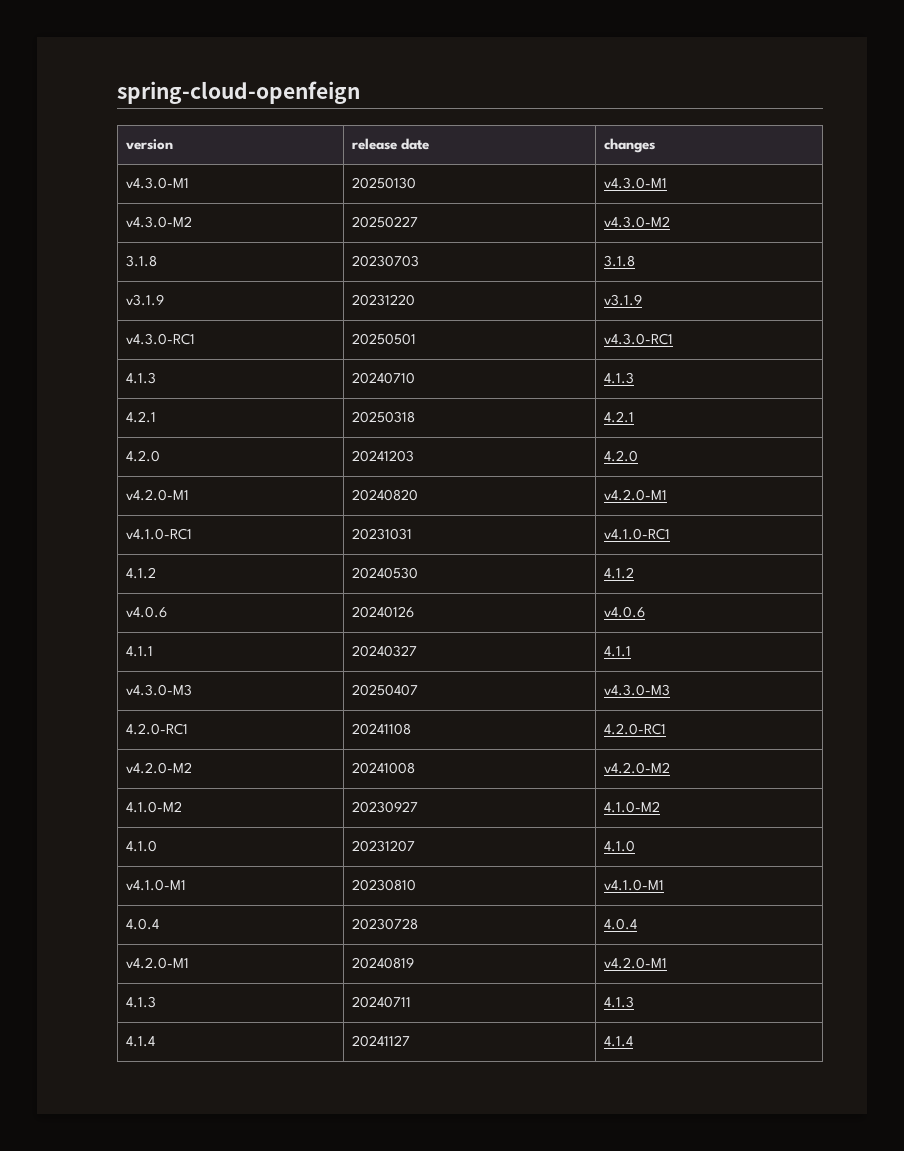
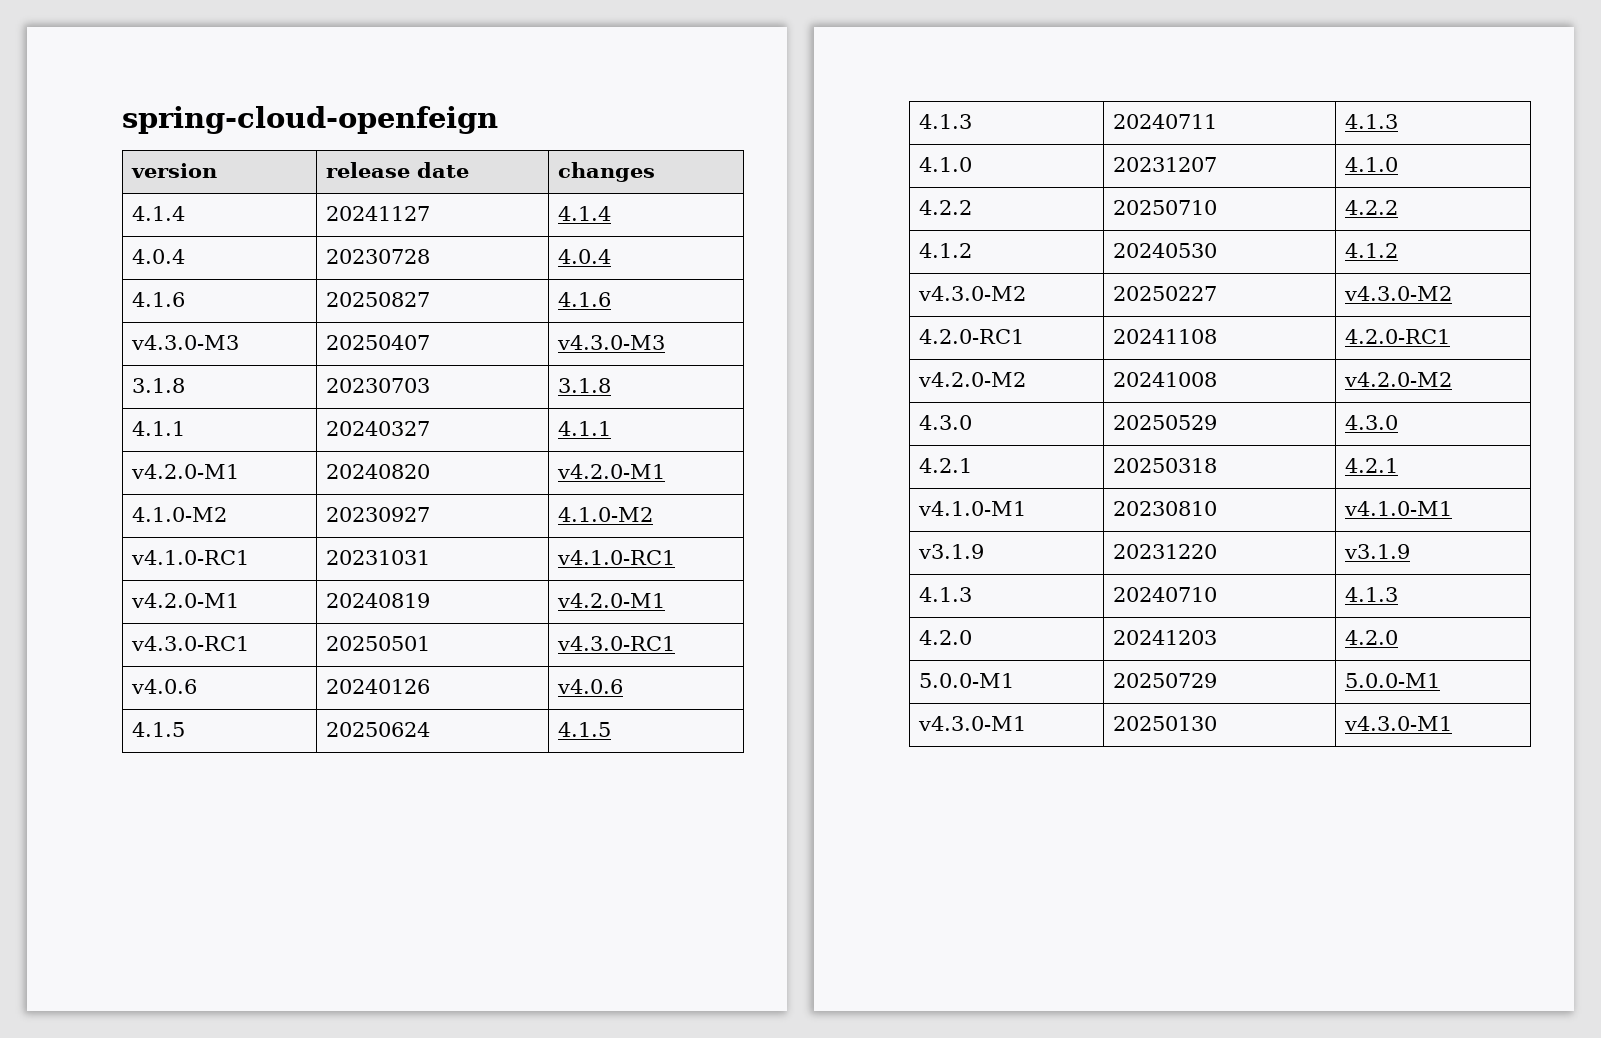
[125,177,189,189] [351,177,416,189] [603,177,667,189] [125,216,192,228] [351,216,418,228] [603,216,670,228] [125,255,157,267] [351,255,419,267] [603,255,635,267] [125,294,164,306] [351,294,415,306] [603,294,642,306] [125,333,195,345] [351,333,416,345] [603,333,673,345] [125,372,156,384] [351,372,415,384] [603,372,634,384] [125,411,156,423] [351,411,415,423] [603,411,634,423] [125,450,160,462] [351,450,414,462] [603,450,638,462] [125,489,189,501] [351,489,418,501] [603,489,667,501] [125,528,192,540] [351,528,412,540] [603,528,670,540] [125,567,156,579] [351,567,418,579] [603,567,634,579] [125,606,167,618] [351,606,414,618] [603,606,645,618] [125,646,153,657] [351,645,417,657] [603,646,631,657] [125,684,192,696] [351,684,418,696] [603,684,670,696] v4.3.0-M1 | 20250130 | v4.3.0-M1 // v4.3.0-M2 | 20250227 | v4.3.0-M2 // 3.1.8 | 20230703 | 3.1.8 // v3.1.9 | 20231220 | v3.1.9 // v4.3.0-RC1 | 20250501 | v4.3.0-RC1 // 4.1.3 | 20240710 | 4.1.3 // 4.2.1 | 20250318 | 4.2.1 // 4.2.0 | 20241203 | 4.2.0 // v4.2.0-M1 | 20240820 | v4.2.0-M1 // v4.1.0-RC1 | 20231031 | v4.1.0-RC1 // 4.1.2 | 20240530 | 4.1.2 // v4.0.6 | 20240126 | v4.0.6 // 4.1.1 | 20240327 | 4.1.1 // v4.3.0-M3 | 20250407 | v4.3.0-M3 -> [132,206,186,221] [326,206,431,221] [558,206,612,221] [132,249,186,264] [326,249,431,264] [558,249,612,264] [132,292,186,307] [326,292,431,307] [558,292,612,307] [131,335,240,350] [326,335,431,350] [557,335,666,350] [132,378,186,393] [326,378,431,393] [558,378,612,393] [132,421,186,436] [326,421,431,436] [558,421,612,436] [131,464,240,479] [326,464,431,479] [557,464,666,479] [132,507,228,522] [326,507,431,522] [558,507,654,522] [131,550,250,565] [326,550,431,565] [557,550,676,565] [131,593,240,608] [326,593,431,608] [557,593,666,608] [131,636,250,651] [326,636,431,651] [557,636,676,651] [131,679,198,694] [326,679,431,694] [557,679,624,694] [132,722,186,737] [326,722,431,737] [558,722,612,737] [919,114,973,129] [1113,114,1218,129] [1345,114,1399,129] [919,157,973,172] [1113,157,1218,172] [1345,157,1399,172] [919,200,973,215] [1113,200,1218,215] [1345,200,1399,215] [919,243,973,258] [1113,243,1218,258] [1345,243,1399,258] [918,286,1027,301] [1113,286,1218,301] [1344,286,1453,301] 4.1.4 | 20241127 | 4.1.4 // 4.0.4 | 20230728 | 4.0.4 // 4.1.6 | 20250827 | 4.1.6 // v4.3.0-M3 | 20250407 | v4.3.0-M3 // 3.1.8 | 20230703 | 3.1.8 // 4.1.1 | 20240327 | 4.1.1 // v4.2.0-M1 | 20240820 | v4.2.0-M1 // 4.1.0-M2 | 20230927 | 4.1.0-M2 // v4.1.0-RC1 | 20231031 | v4.1.0-RC1 // v4.2.0-M1 | 20240819 | v4.2.0-M1 // v4.3.0-RC1 | 20250501 | v4.3.0-RC1 // v4.0.6 | 20240126 | v4.0.6 // 4.1.5 | 20250624 | 4.1.5 // 4.1.3 | 20240711 | 4.1.3 // 4.1.0 | 20231207 | 4.1.0 // 4.2.2 | 20250710 | 4.2.2 // 4.1.2 | 20240530 | 4.1.2 // v4.3.0-M2 | 20250227 | v4.3.0-M2
[125,801,182,813] [351,801,418,813] [603,801,660,813] [125,840,157,852] [351,840,415,852] [603,840,635,852] [125,879,186,891] [351,879,416,891] [603,879,664,891] [125,918,159,930] [351,918,418,930] [603,918,637,930] [125,957,189,969] [351,957,414,969] [603,957,667,969] [125,996,156,1008] [351,996,411,1008] [603,996,634,1008] [125,1036,155,1047] [351,1035,410,1047] [603,1036,633,1047] 4.1.0-M2 | 20230927 | 4.1.0-M2 // 4.1.0 | 20231207 | 4.1.0 // v4.1.0-M1 | 20230810 | v4.1.0-M1 // 4.0.4 | 20230728 | 4.0.4 // v4.2.0-M1 | 20240819 | v4.2.0-M1 // 4.1.3 | 20240711 | 4.1.3 // 4.1.4 | 20241127 | 4.1.4 -> [919,415,973,430] [1113,415,1218,430] [1345,415,1399,430] [919,458,973,473] [1113,458,1218,473] [1345,458,1399,473] [918,501,1027,516] [1113,501,1218,516] [1344,501,1453,516] [918,544,985,559] [1113,544,1218,559] [1344,544,1411,559] [919,587,973,602] [1113,587,1218,602] [1345,587,1399,602] [919,630,973,645] [1113,630,1218,645] [1345,630,1399,645] [919,673,1015,688] [1113,673,1218,688] [1345,673,1441,688] [918,716,1027,731] [1113,716,1218,731] [1344,716,1453,731] 4.3.0 | 20250529 | 4.3.0 // 4.2.1 | 20250318 | 4.2.1 // v4.1.0-M1 | 20230810 | v4.1.0-M1 // v3.1.9 | 20231220 | v3.1.9 // 4.1.3 | 20240710 | 4.1.3 // 4.2.0 | 20241203 | 4.2.0 // 5.0.0-M1 | 20250729 | 5.0.0-M1 // v4.3.0-M1 | 20250130 | v4.3.0-M1

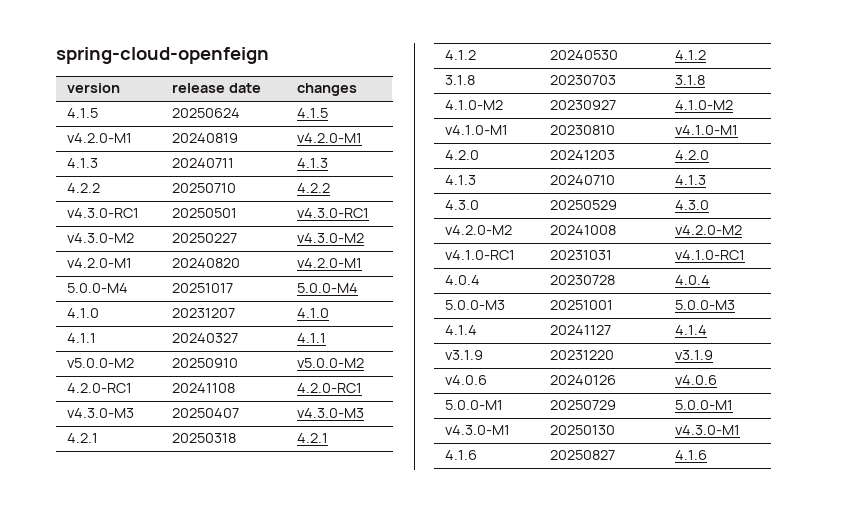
[132,206,186,221] [326,206,431,221] [558,206,612,221] [132,249,186,264] [326,249,431,264] [558,249,612,264] [132,292,186,307] [326,292,431,307] [558,292,612,307] [131,335,240,350] [326,335,431,350] [557,335,666,350] [132,378,186,393] [326,378,431,393] [558,378,612,393] [132,421,186,436] [326,421,431,436] [558,421,612,436] [131,464,240,479] [326,464,431,479] [557,464,666,479] [132,507,228,522] [326,507,431,522] [558,507,654,522] [131,550,250,565] [326,550,431,565] [557,550,676,565] [131,593,240,608] [326,593,431,608] [557,593,666,608] [131,636,250,651] [326,636,431,651] [557,636,676,651] [131,679,198,694] [326,679,431,694] [557,679,624,694] [132,722,186,737] [326,722,431,737] [558,722,612,737] [919,114,973,129] [1113,114,1218,129] [1345,114,1399,129] [919,157,973,172] [1113,157,1218,172] [1345,157,1399,172] [919,200,973,215] [1113,200,1218,215] [1345,200,1399,215] [919,243,973,258] [1113,243,1218,258] [1345,243,1399,258] [918,286,1027,301] [1113,286,1218,301] [1344,286,1453,301] [919,329,1025,344] [1113,329,1218,344] [1345,329,1451,344] [918,372,1027,387] [1113,372,1218,387] [1344,372,1453,387] [919,415,973,430] [1113,415,1218,430] [1345,415,1399,430] [919,458,973,473] [1113,458,1218,473] [1345,458,1399,473] [918,501,1027,516] [1113,501,1218,516] [1344,501,1453,516] [918,544,985,559] [1113,544,1218,559] [1344,544,1411,559] [919,587,973,602] [1113,587,1218,602] [1345,587,1399,602] [919,630,973,645] [1113,630,1218,645] [1345,630,1399,645] 4.1.4 | 20241127 | 4.1.4 // 4.0.4 | 20230728 | 4.0.4 // 4.1.6 | 20250827 | 4.1.6 // v4.3.0-M3 | 20250407 | v4.3.0-M3 // 3.1.8 | 20230703 | 3.1.8 // 4.1.1 | 20240327 | 4.1.1 // v4.2.0-M1 | 20240820 | v4.2.0-M1 // 4.1.0-M2 | 20230927 | 4.1.0-M2 // v4.1.0-RC1 | 20231031 | v4.1.0-RC1 // v4.2.0-M1 | 20240819 | v4.2.0-M1 // v4.3.0-RC1 | 20250501 | v4.3.0-RC1 // v4.0.6 | 20240126 | v4.0.6 // 4.1.5 | 20250624 | 4.1.5 // 4.1.3 | 20240711 | 4.1.3 // 4.1.0 | 20231207 | 4.1.0 // 4.2.2 | 20250710 | 4.2.2 // 4.1.2 | 20240530 | 4.1.2 // v4.3.0-M2 | 20250227 | v4.3.0-M2 // 4.2.0-RC1 | 20241108 | 4.2.0-RC1 // v4.2.0-M2 | 20241008 | v4.2.0-M2 // 4.3.0 | 20250529 | 4.3.0 // 4.2.1 | 20250318 | 4.2.1 // v4.1.0-M1 | 20230810 | v4.1.0-M1 // v3.1.9 | 20231220 | v3.1.9 // 4.1.3 | 20240710 | 4.1.3 // 4.2.0 | 20241203 | 4.2.0 -> [67,108,99,118] [172,108,241,118] [297,108,329,118] [67,133,133,143] [172,133,239,143] [297,133,363,143] [67,158,99,168] [172,158,235,168] [297,158,329,168] [67,183,101,193] [172,183,237,193] [297,183,331,193] [67,208,140,218] [172,208,238,218] [297,208,370,218] [67,233,135,243] [172,233,238,243] [297,233,365,243] [67,258,133,268] [172,258,241,268] [297,258,363,268] [67,283,129,293] [172,283,234,293] [297,283,359,293] [67,308,100,318] [172,308,236,318] [297,308,330,318] [67,333,97,343] [172,333,239,343] [297,333,327,343] [67,358,135,368] [172,358,239,368] [297,358,365,368] [67,383,133,393] [172,383,236,393] [297,383,363,393] [67,408,135,418] [172,408,240,418] [297,408,365,418] [67,433,99,443] [172,433,237,443] [297,433,329,443] [445,50,477,60] [550,50,619,60] [675,50,707,60] [445,75,476,85] [550,75,617,85] [675,75,706,85] [445,100,504,110] [550,100,617,110] [675,100,734,110] [445,125,509,135] [550,125,616,135] [675,125,739,135] [445,150,480,160] [550,150,616,160] [675,150,710,160] [445,175,477,185] [550,175,616,185] [675,175,707,185] [445,200,480,210] [550,200,618,210] [675,200,710,210] [445,225,513,235] [550,225,617,235] [675,225,743,235] [445,250,516,260] [550,250,613,260] [675,250,746,260] [445,275,481,285] [550,275,616,285] [675,275,711,285] [445,300,506,310] [550,300,614,310] [675,300,736,310] [445,325,478,335] [550,325,612,335] [675,325,708,335] [445,350,484,360] [550,350,615,360] [675,350,714,360] [445,375,488,385] [550,375,617,385] [675,375,718,385] 4.1.5 | 20250624 | 4.1.5 // v4.2.0-M1 | 20240819 | v4.2.0-M1 // 4.1.3 | 20240711 | 4.1.3 // 4.2.2 | 20250710 | 4.2.2 // v4.3.0-RC1 | 20250501 | v4.3.0-RC1 // v4.3.0-M2 | 20250227 | v4.3.0-M2 // v4.2.0-M1 | 20240820 | v4.2.0-M1 // 5.0.0-M4 | 20251017 | 5.0.0-M4 // 4.1.0 | 20231207 | 4.1.0 // 4.1.1 | 20240327 | 4.1.1 // v5.0.0-M2 | 20250910 | v5.0.0-M2 // 4.2.0-RC1 | 20241108 | 4.2.0-RC1 // v4.3.0-M3 | 20250407 | v4.3.0-M3 // 4.2.1 | 20250318 | 4.2.1 // 4.1.2 | 20240530 | 4.1.2 // 3.1.8 | 20230703 | 3.1.8 // 4.1.0-M2 | 20230927 | 4.1.0-M2 // v4.1.0-M1 | 20230810 | v4.1.0-M1 // 4.2.0 | 20241203 | 4.2.0 // 4.1.3 | 20240710 | 4.1.3 // 4.3.0 | 20250529 | 4.3.0 // v4.2.0-M2 | 20241008 | v4.2.0-M2 // v4.1.0-RC1 | 20231031 | v4.1.0-RC1 // 4.0.4 | 20230728 | 4.0.4 // 5.0.0-M3 | 20251001 | 5.0.0-M3 // 4.1.4 | 20241127 | 4.1.4 // v3.1.9 | 20231220 | v3.1.9 // v4.0.6 | 20240126 | v4.0.6
(1453, 723) none -> [445,450,478,460] [550,450,616,460] [675,450,708,460] // 4.1.6 | 20250827 | 4.1.6

